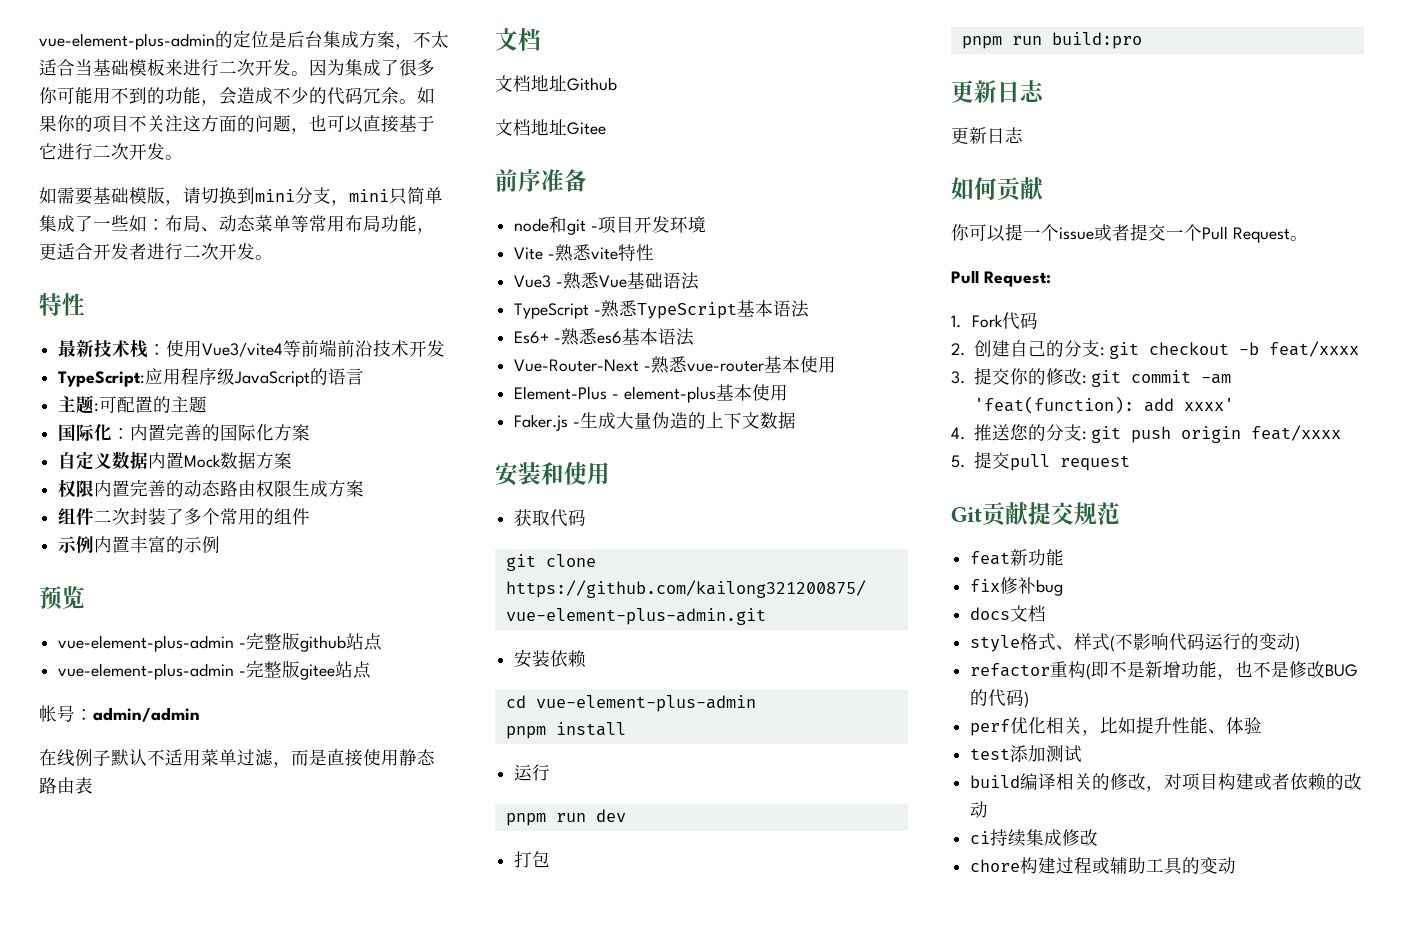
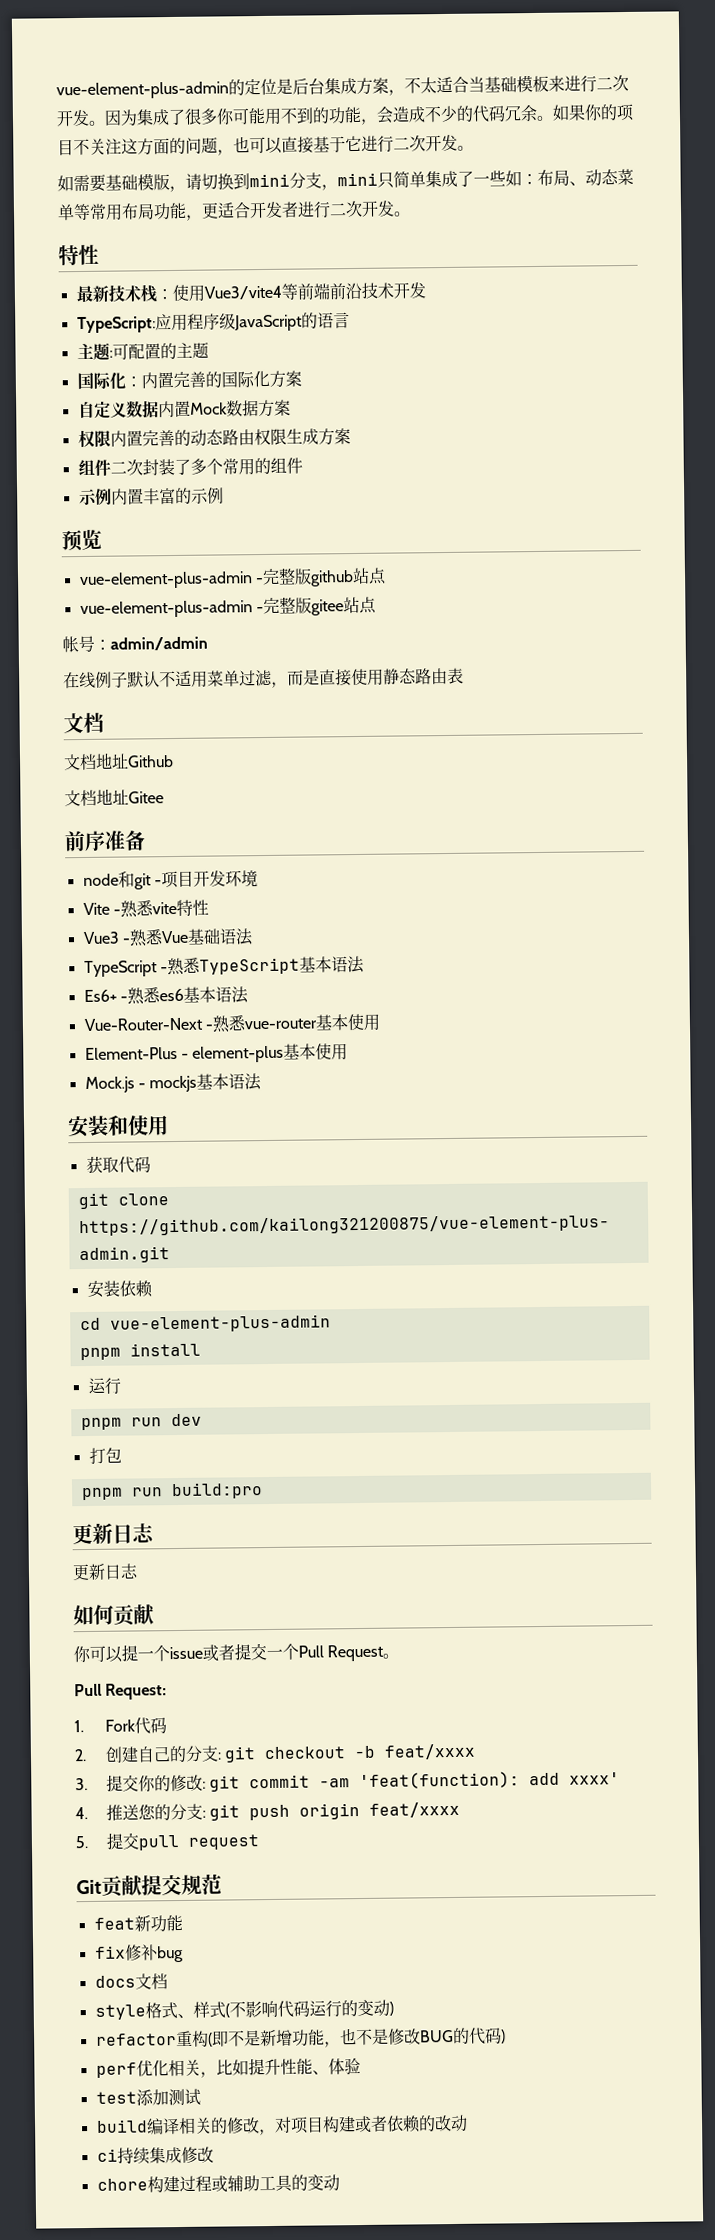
[514,411,796,431] Faker.js -生成大量伪造的上下文数据 -> [84,1073,263,1093] Mock.js - mockjs基本语法

